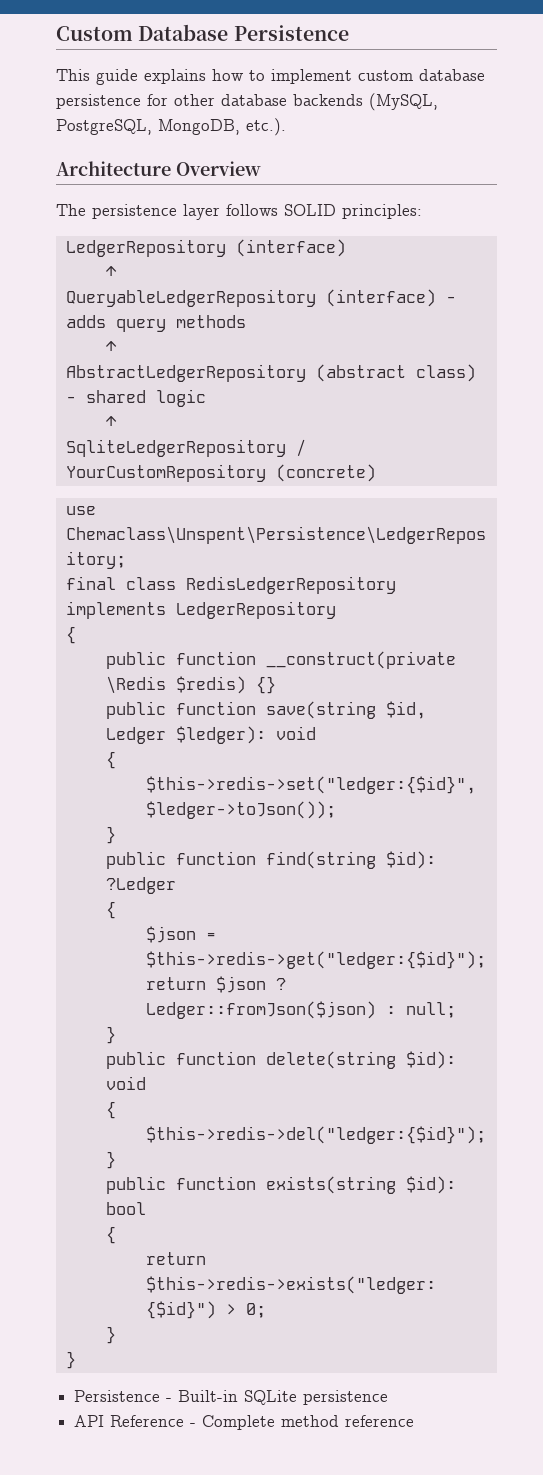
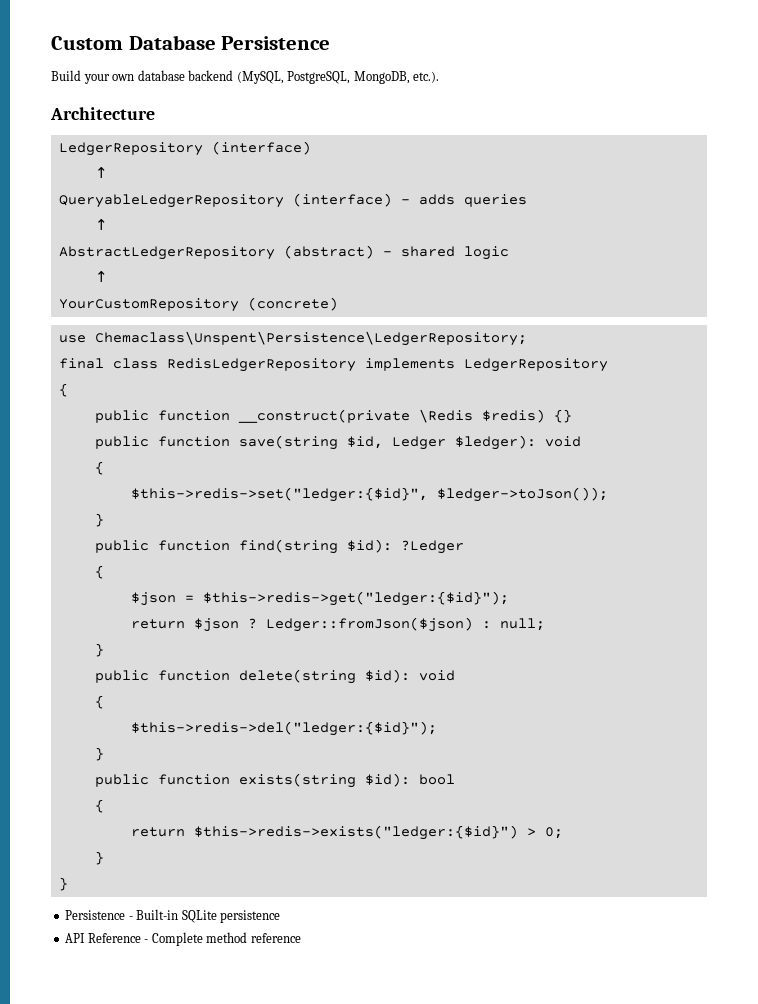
[56,69,485,85] [56,94,363,109] This guide explains how to implement custom database persistence for other database backends -> [51,70,234,84] Build your own database backend
[176,161,261,176] [56,204,422,220] Overview // The persistence layer follows SOLID principles: -> (155, 113) none
[115,315,246,332] query methods -> [463,194,527,207] queries
[315,364,476,382] (abstract class) -> [283,245,374,259] (abstract)
[65,439,306,457] SqliteLedgerRepository / -> (108, 276) none

